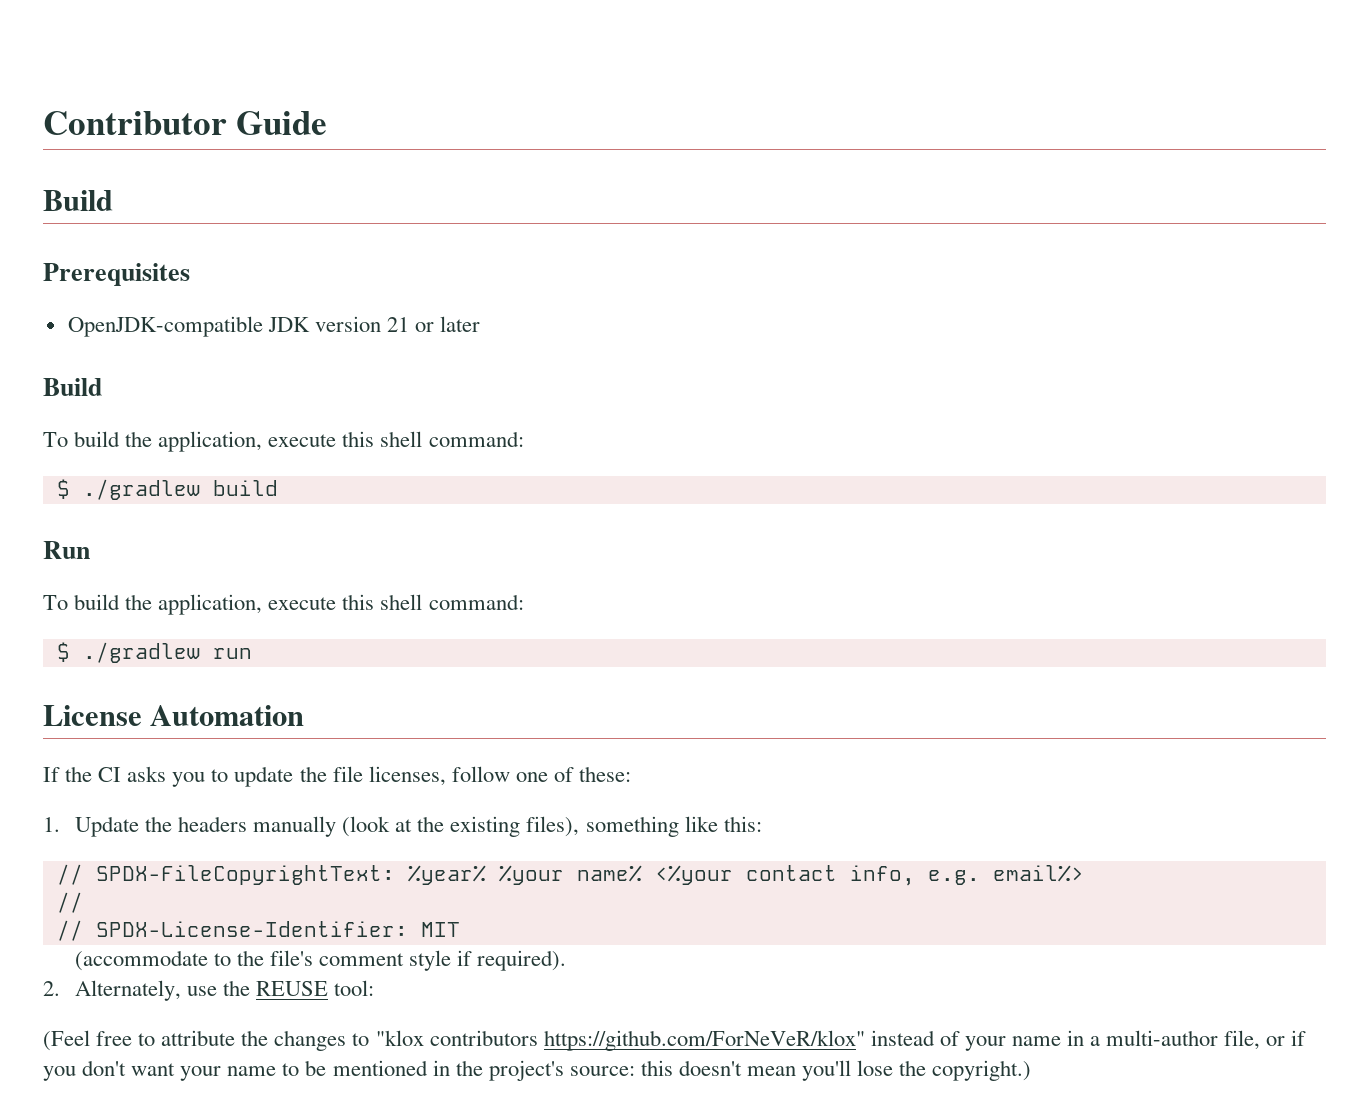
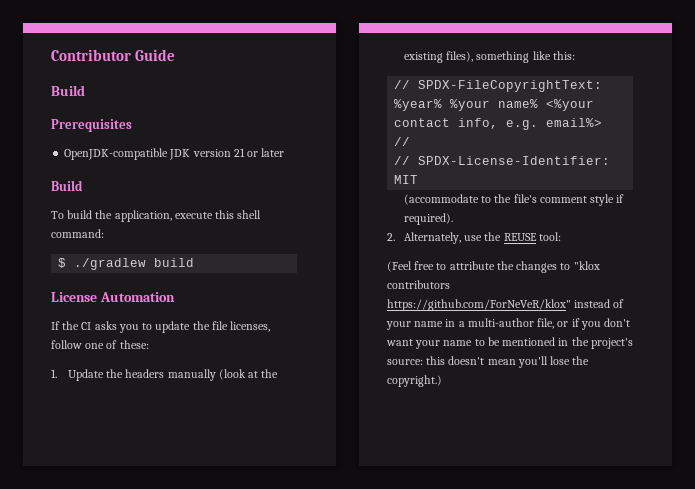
[43,541,90,559] [43,594,524,615] [56,642,252,663] // Run // To build the application, execute this shell command: // $ ./gradlew run -> (195, 262) none

